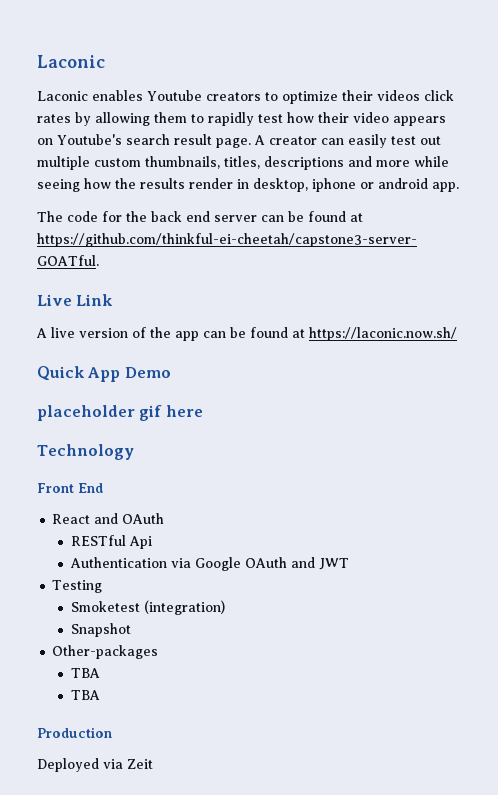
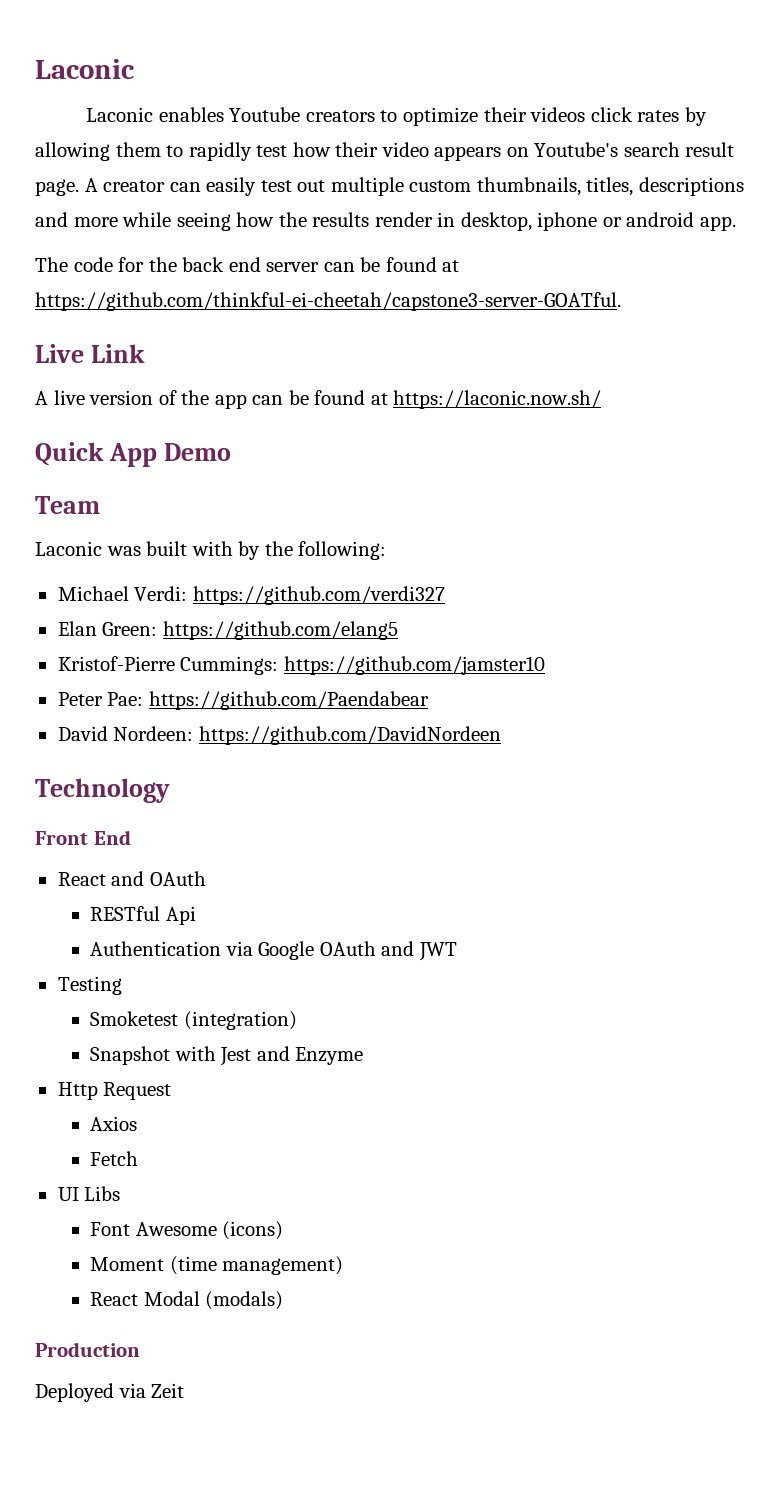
[37,405,203,421] placeholder gif here -> [35,496,100,514] [35,541,387,560] [57,586,445,605] [57,621,398,640] [57,656,545,675] [57,691,429,710] [57,726,501,745] Team // Laconic was built with by the following: // Michael Verdi: https://github.com/verdi327 // Elan Green: https://github.com/elang5 // Kristof-Pierre Cummings: https://github.com/jamster10 // Peter Pae: https://github.com/Paendabear // David Nordeen: https://github.com/DavidNordeen
[52,645,159,659] [70,668,100,678] [70,690,100,700] // Other-packages // TBA // TBA -> [174,1046,364,1066] [57,1082,172,1100] [90,1116,138,1131] [90,1151,139,1166] [57,1186,121,1201] [90,1221,284,1240] [90,1256,344,1275] [90,1291,284,1310] with Jest and Enzyme // Http Request // Axios // Fetch // UI Libs // Font Awesome (icons) // Moment (time management) // React Modal (modals)

